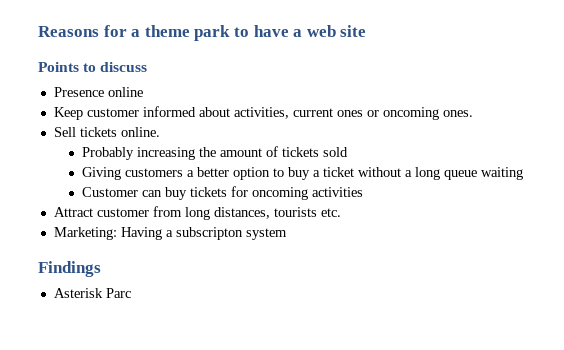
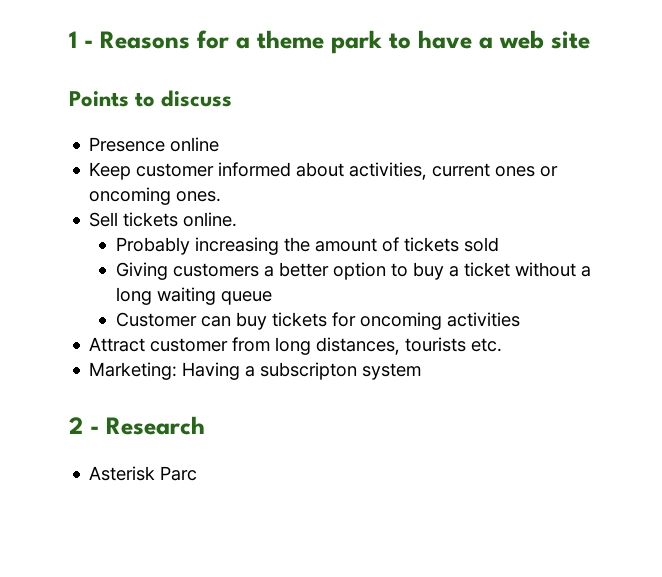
(38, 31) none -> [69,31,93,48] 1 -
(441, 173) none -> [157,287,217,305] waiting
[481,167,524,180] waiting -> (273, 298) none
[38,261,101,277] Findings -> [69,416,205,435] 2 - Research

